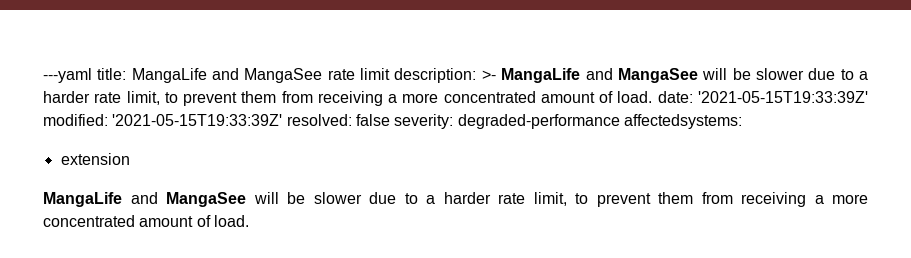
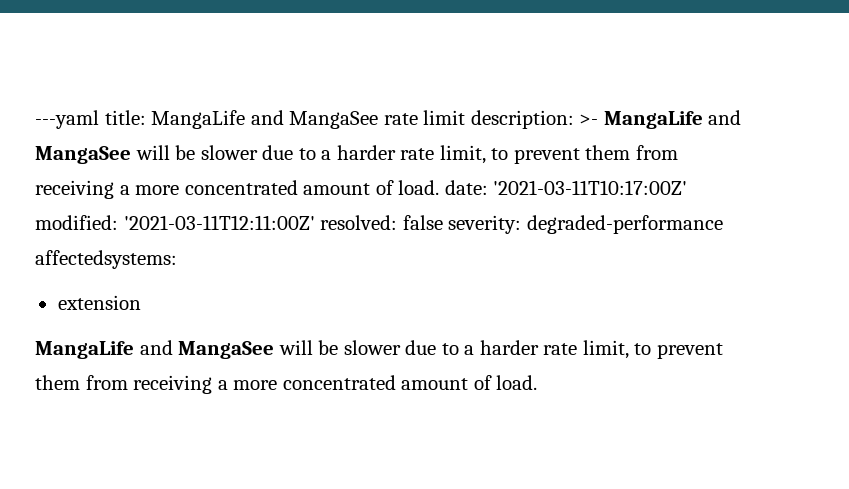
[697,91,868,103] [43,114,283,126] '2021-05-15T19:33:39Z' modified: '2021-05-15T19:33:39Z' -> [493,180,688,195] [35,215,315,230] '2021-03-11T10:17:00Z' modified: '2021-03-11T12:11:00Z'

